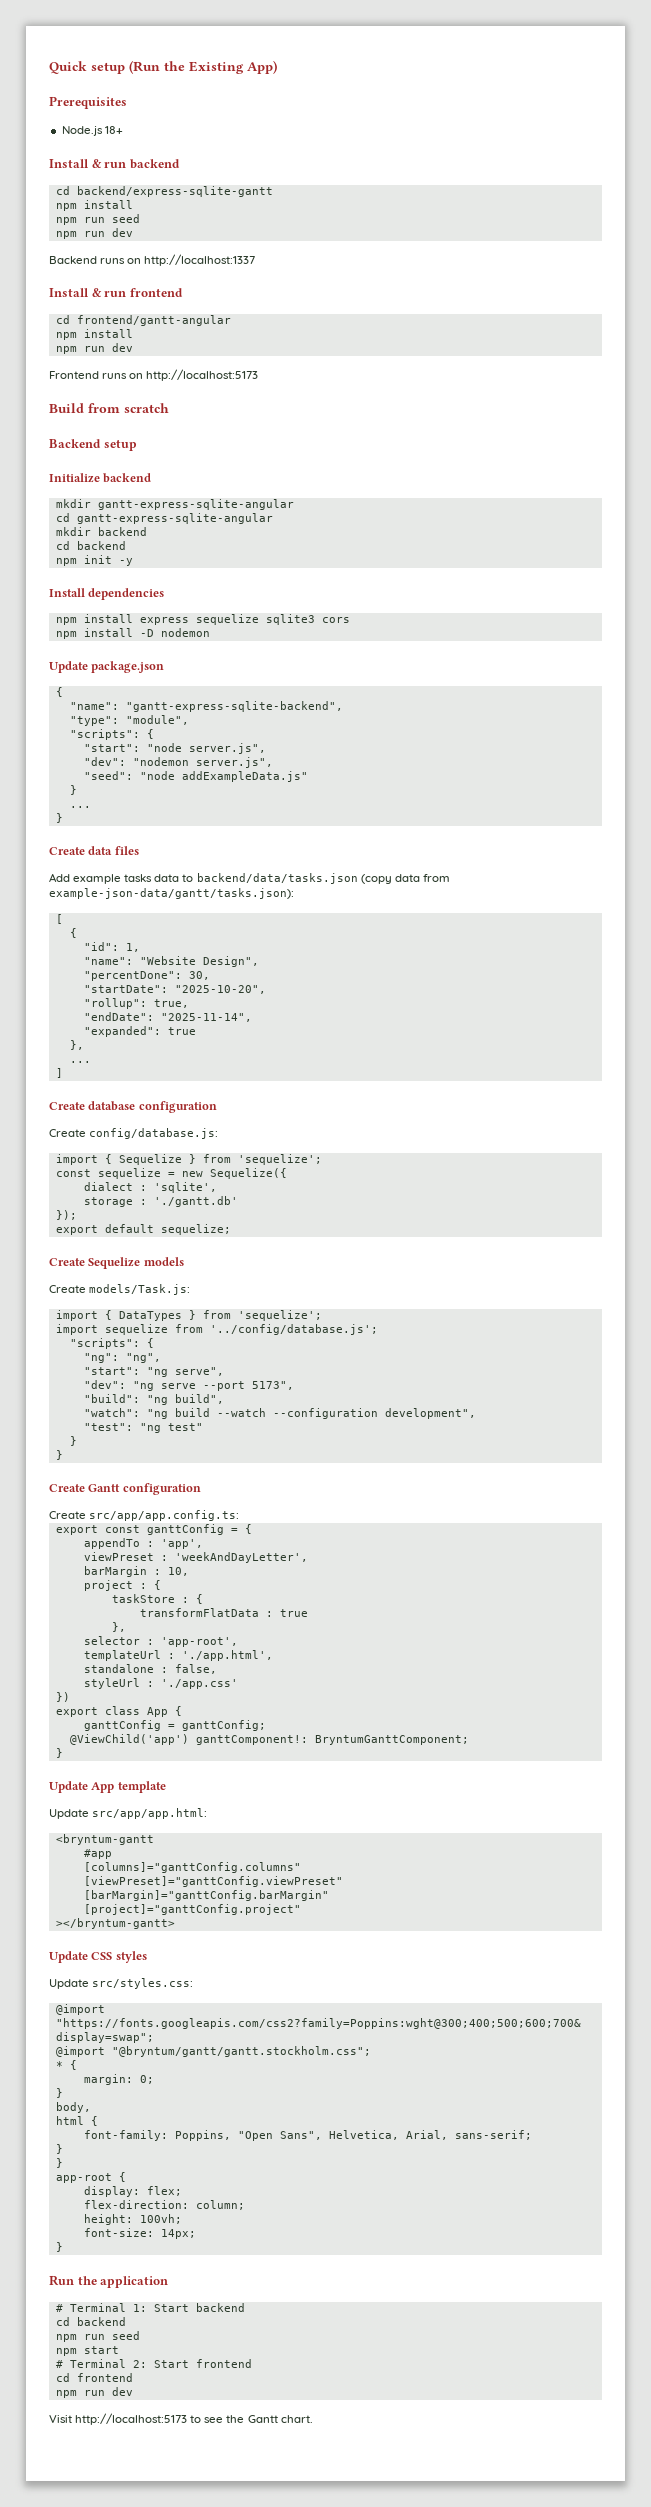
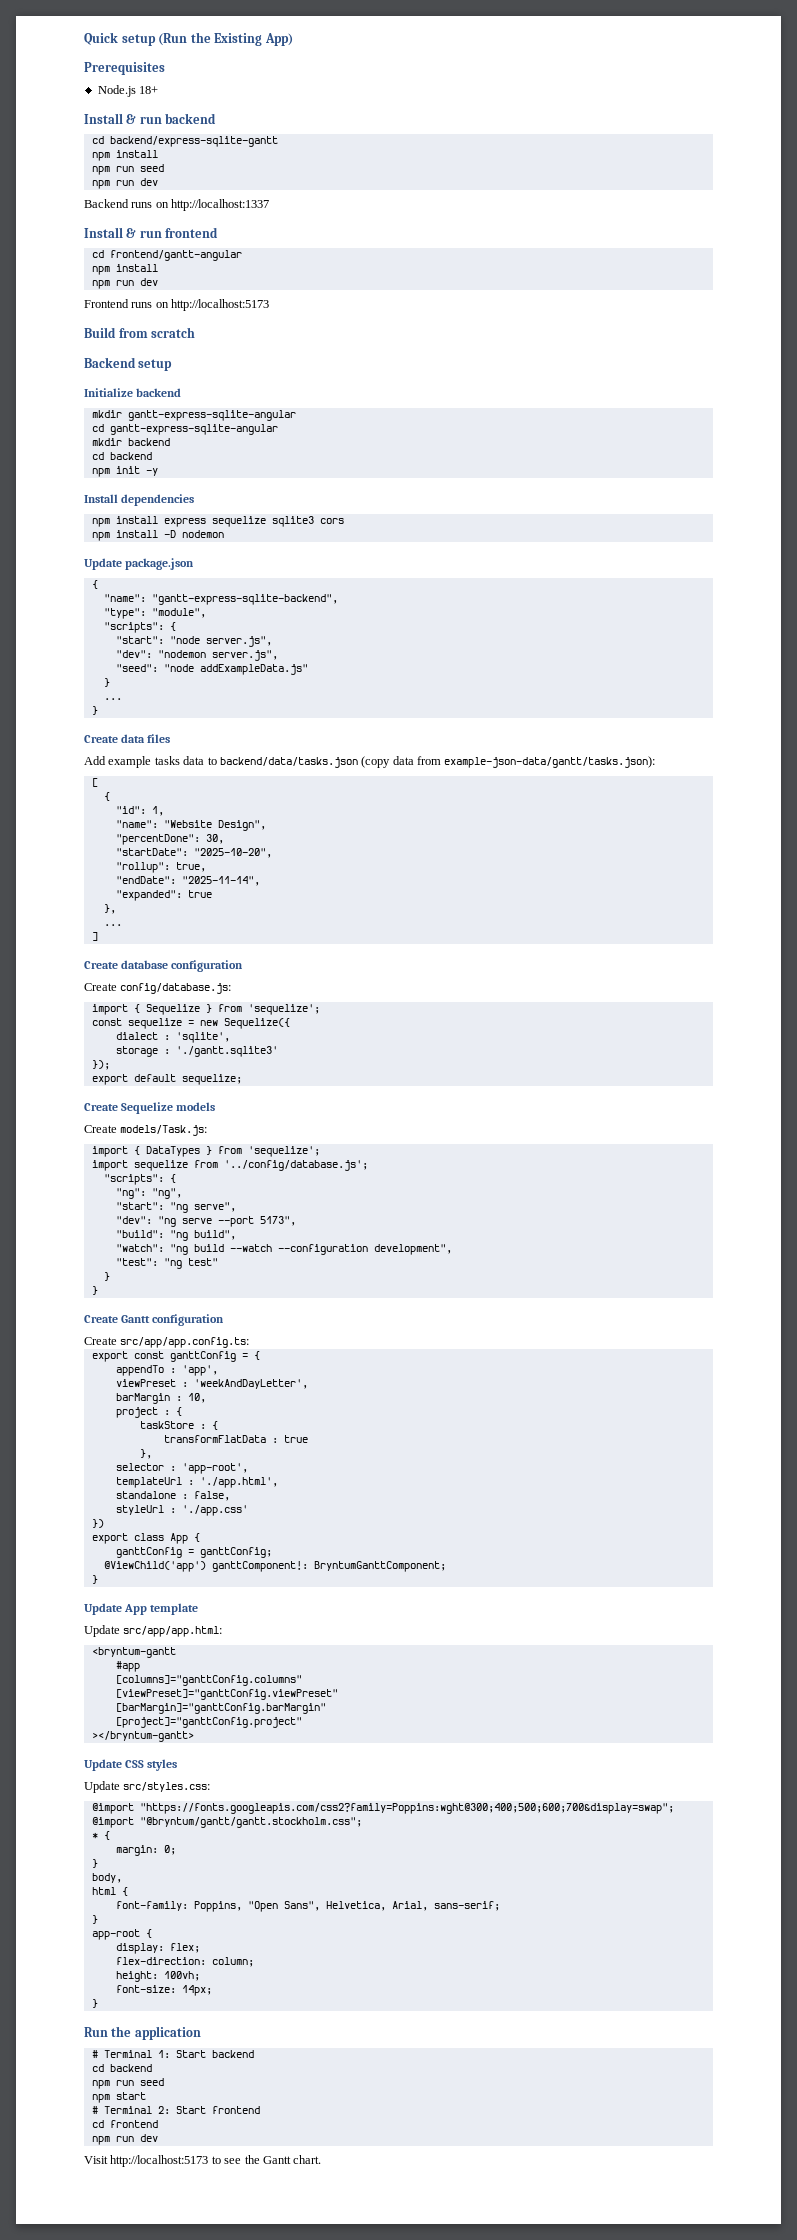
[153,1196,238,1207] './gantt.db' -> [175,1046,278,1057] './gantt.sqlite3'
[55,2158,63,2168] // } -> (98, 1919) none

